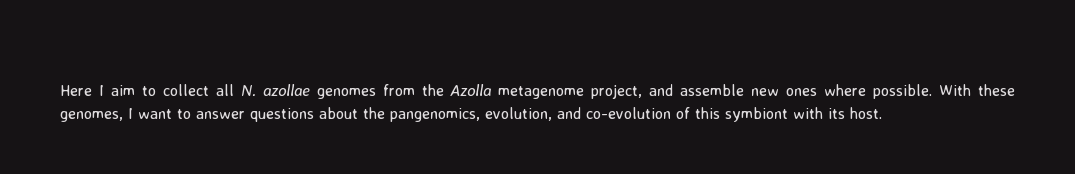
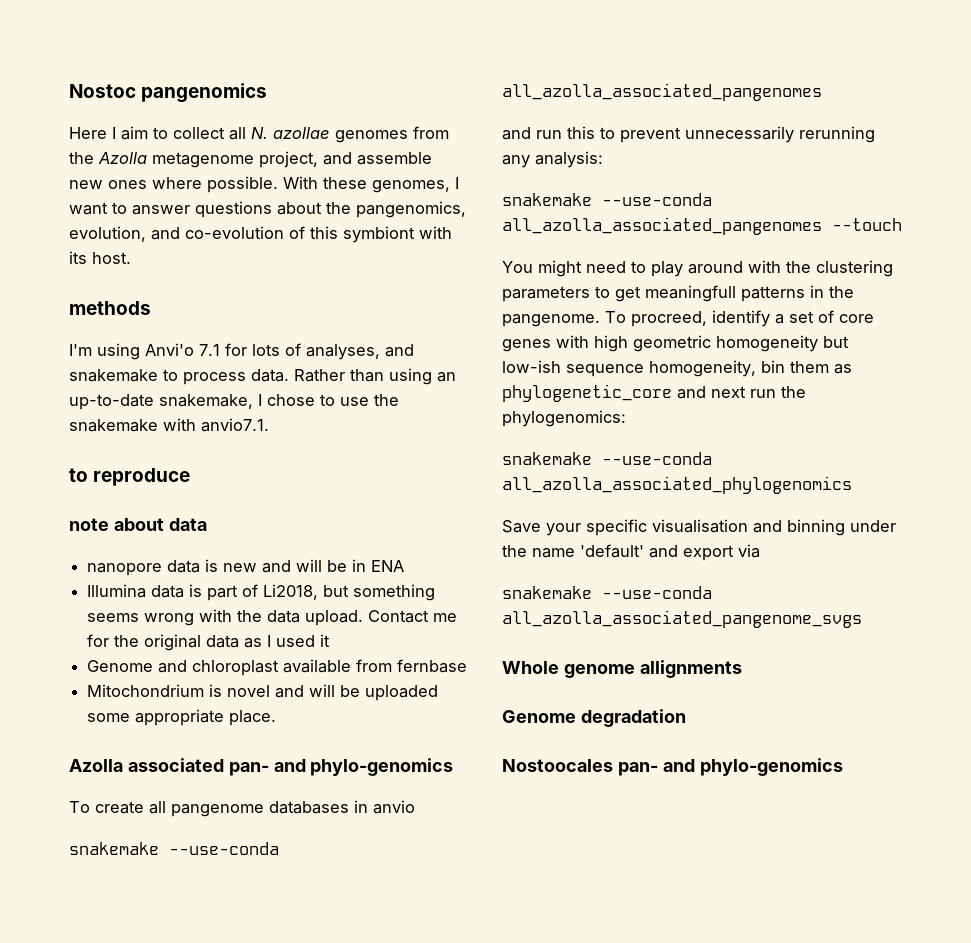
(60, 90) none -> [69,83,268,103] Nostoc pangenomics //
(882, 113) none -> [69,301,151,315] [69,343,414,360] [69,368,456,385] [69,394,399,410] [69,418,269,432] [69,468,191,486] [69,518,207,531] [87,559,405,576] [87,584,436,601] [87,609,458,626] [87,634,331,651] [87,659,468,676] [87,684,439,701] [87,709,277,726] [69,758,454,776] [69,800,415,817] [69,842,279,855] [502,83,822,101] [502,126,875,143] [502,151,603,168] [502,193,712,206] [502,217,902,235] [502,260,893,277] [502,285,854,302] [502,310,874,327] [502,335,849,352] [502,360,852,377] [502,384,806,402] [502,410,626,427] [502,452,712,465] [502,476,852,494] [502,519,896,536] [502,544,760,561] [502,586,712,599] [502,610,862,628] [502,660,742,678] [502,709,686,727] [502,758,843,776] // methods // I'm using Anvi'o 7.1 for lots of analyses, and snakemake to process data. Rather than using an up-to-date snakemake, I chose to use the snakemake with anvio7.1. // to reproduce // note about data // nanopore data is new and will be in ENA // Illumina data is part of Li2018, but something seems wrong with the data upload. Contact me for the original data as I used it // Genome and chloroplast available from fernbase // Mitochondrium is novel and will be uploaded some appropriate place. // Azolla associated pan- and phylo-genomics // To create all pangenome databases in anvio // snakemake --use-conda all_azolla_associated_pangenomes // and run this to prevent unnecessarily rerunning any analysis: // snakemake --use-conda all_azolla_associated_pangenomes --touch // You might need to play around with the clustering parameters to get meaningfull patterns in the pangenome. To procreed, identify a set of core genes with high geometric homogeneity but low-ish sequence homogeneity, bin them as phylogenetic_core and next run the phylogenomics: // snakemake --use-conda all_azolla_associated_phylogenomics // Save your specific visualisation and binning under the name 'default' and export via // snakemake --use-conda all_azolla_associated_pangenome_svgs // Whole genome allignments // Genome degradation // Nostoocales pan- and phylo-genomics

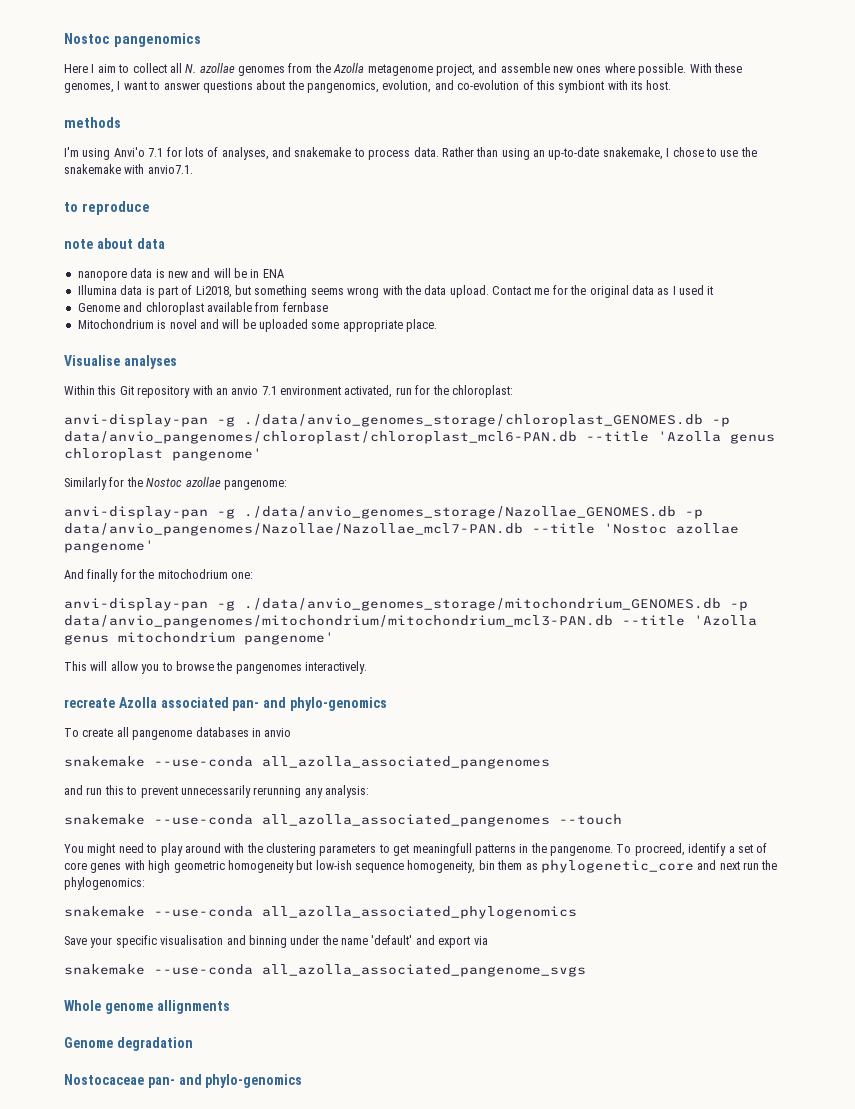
(277, 718) none -> [64,355,177,369] [64,385,513,398] [64,414,730,427] [64,431,775,444] [64,448,262,461] [64,477,287,490] [64,506,703,519] [64,523,739,536] [64,540,154,553] [64,569,253,582] [64,598,748,611] [64,615,757,628] [64,632,334,645] [64,661,367,674] [64,698,115,708] Visualise analyses // Within this Git repository with an anvio 7.1 environment activated, run for the chloroplast: // anvi-display-pan -g ./data/anvio_genomes_storage/chloroplast_GENOMES.db -p data/anvio_pangenomes/chloroplast/chloroplast_mcl6-PAN.db --title 'Azolla genus chloroplast pangenome' // Similarly for the Nostoc azollae pangenome: // anvi-display-pan -g ./data/anvio_genomes_storage/Nazollae_GENOMES.db -p data/anvio_pangenomes/Nazollae/Nazollae_mcl7-PAN.db --title 'Nostoc azollae pangenome' // And finally for the mitochodrium one: // anvi-display-pan -g ./data/anvio_genomes_storage/mitochondrium_GENOMES.db -p data/anvio_pangenomes/mitochondrium/mitochondrium_mcl3-PAN.db --title 'Azolla genus mitochondrium pangenome' // This will allow you to browse the pangenomes interactively. // recreate
[502,759,613,772] Nostoocales -> [64,1074,144,1085] Nostocaceae

